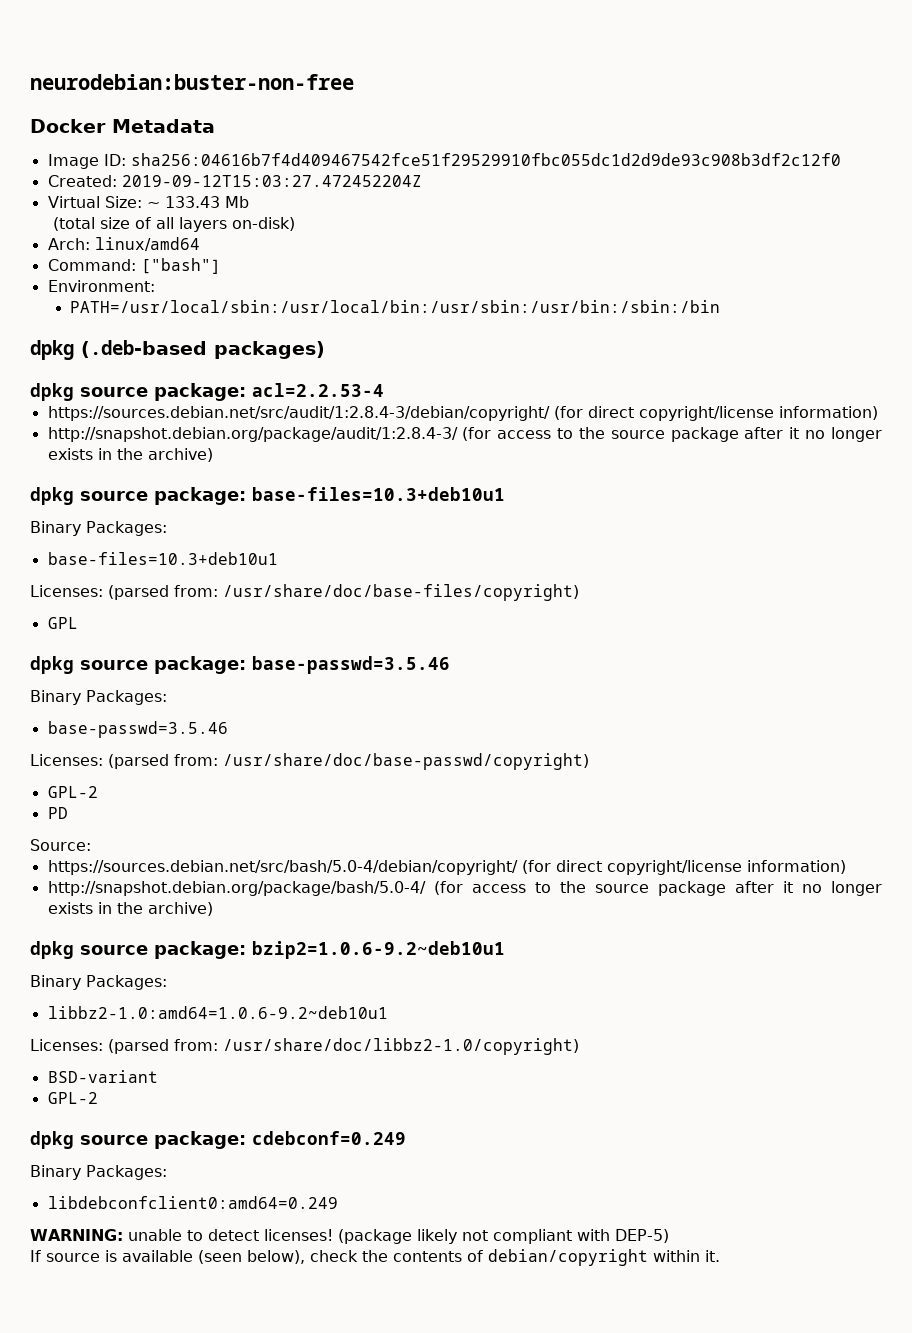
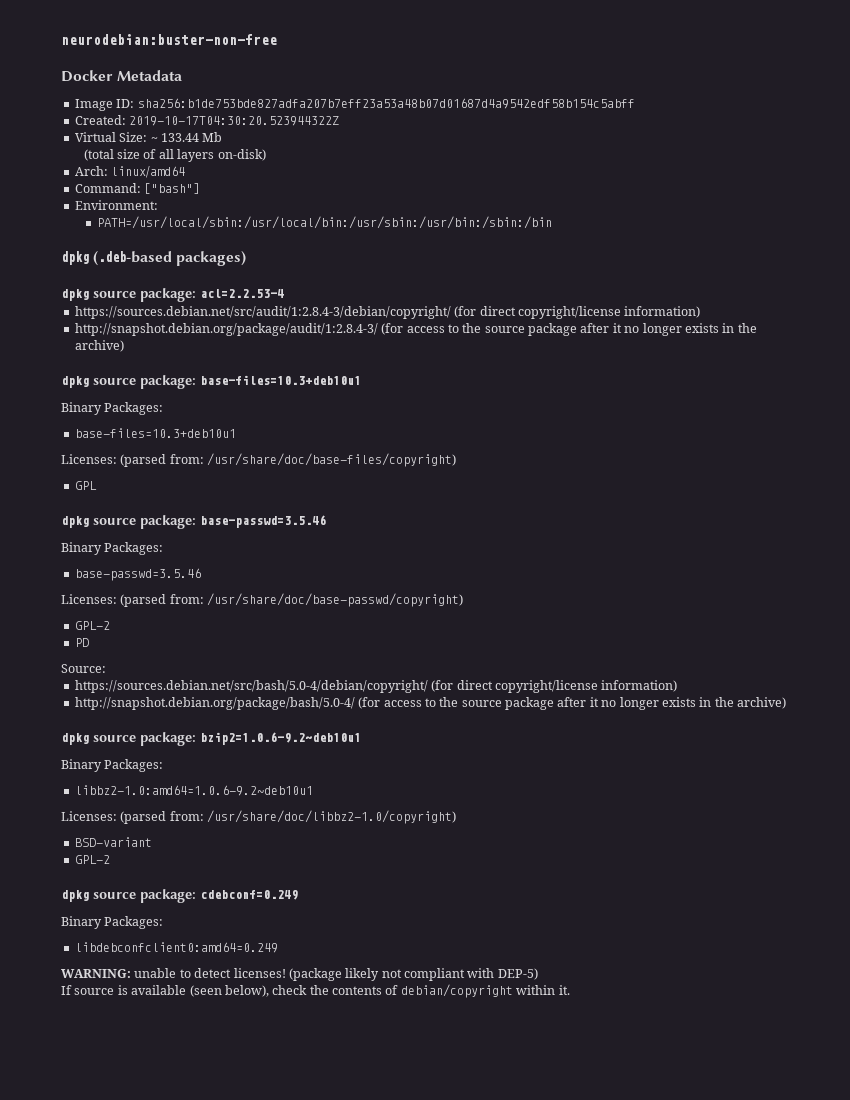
[130,153,841,166] sha256:04616b7f4d409467542fce51f29529910fbc055dc1d2d9de93c908b3df2c12f0 -> [137,98,635,109] sha256:b1de753bde827adfa207b7eff23a53a48b07d01687d4a9542edf58b154c5abff
[121,175,422,187] 2019-09-12T15:03:27.472452204Z -> [129,116,340,126] 2019-10-17T04:30:20.523944322Z
[164,196,220,208] 133.43 -> [160,133,199,142] 133.44

